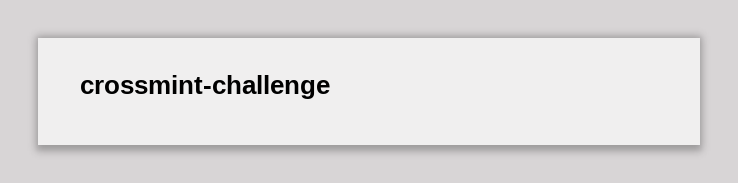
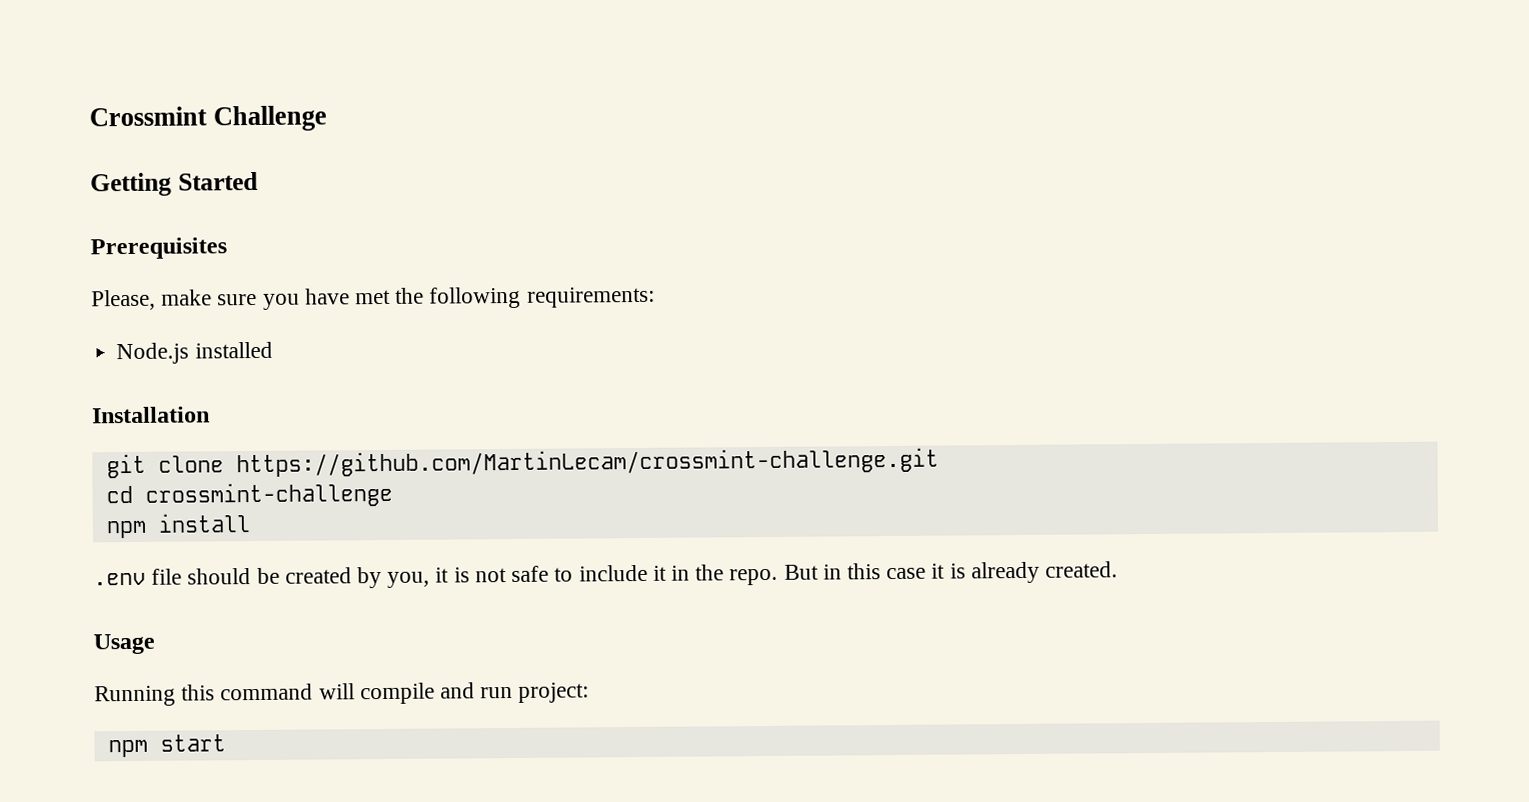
[80,75,330,99] crossmint-challenge -> [89,105,328,132] [90,171,258,197] [90,237,227,260] [91,286,655,311] [116,341,273,365] [92,406,210,424] [105,447,939,479] [105,481,393,508] [105,513,251,539] [93,561,1119,589] [93,633,155,655] [94,682,590,707] [107,734,226,758] Crossmint Challenge // Getting Started // Prerequisites // Please, make sure you have met the following requirements: // Node.js installed // Installation // git clone https://github.com/MartinLecam/crossmint-challenge.git // cd crossmint-challenge // npm install // .env file should be created by you, it is not safe to include it in the repo. But in this case it is already created. // Usage // Running this command will compile and run project: // npm start

